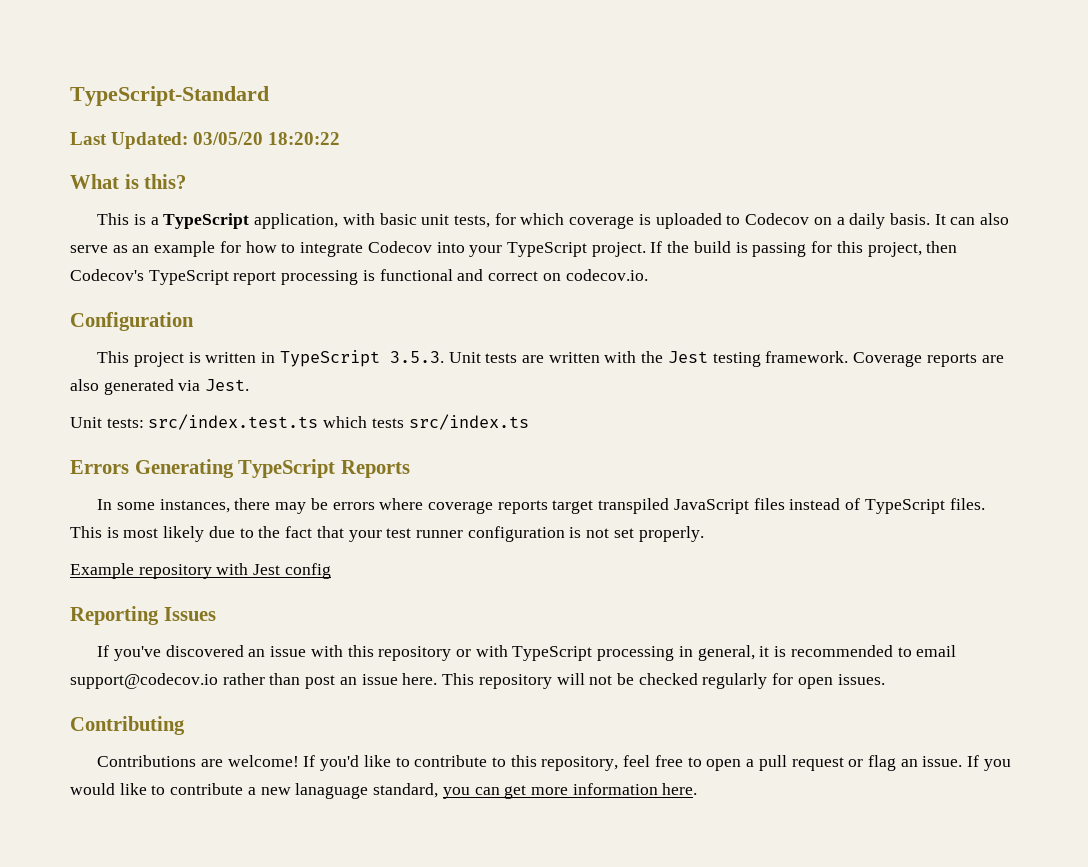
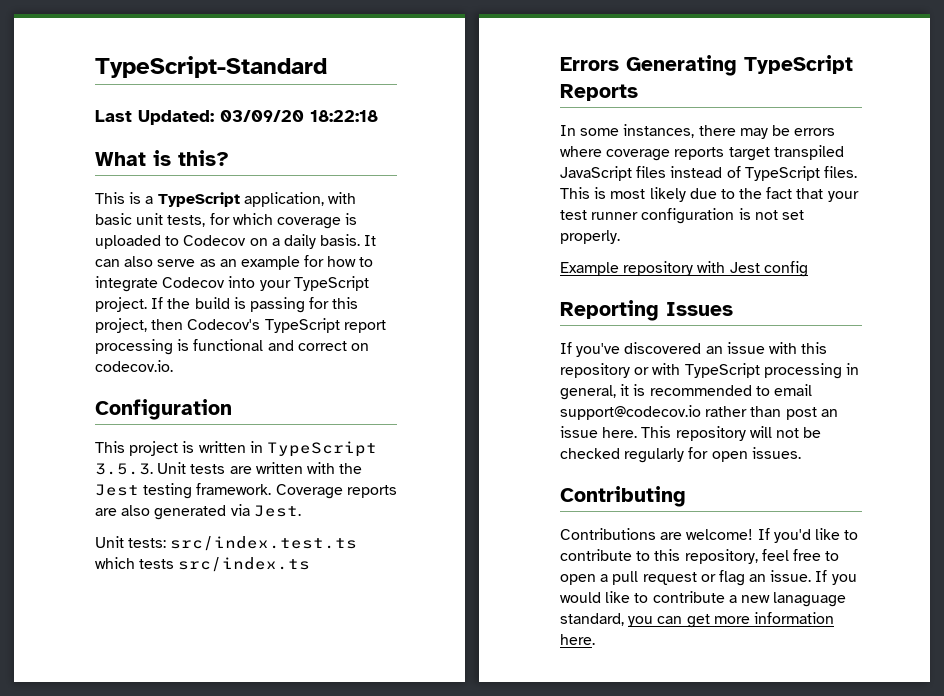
[193,132,341,145] 03/05/20 18:20:22 -> [220,110,378,122] 03/09/20 18:22:18

